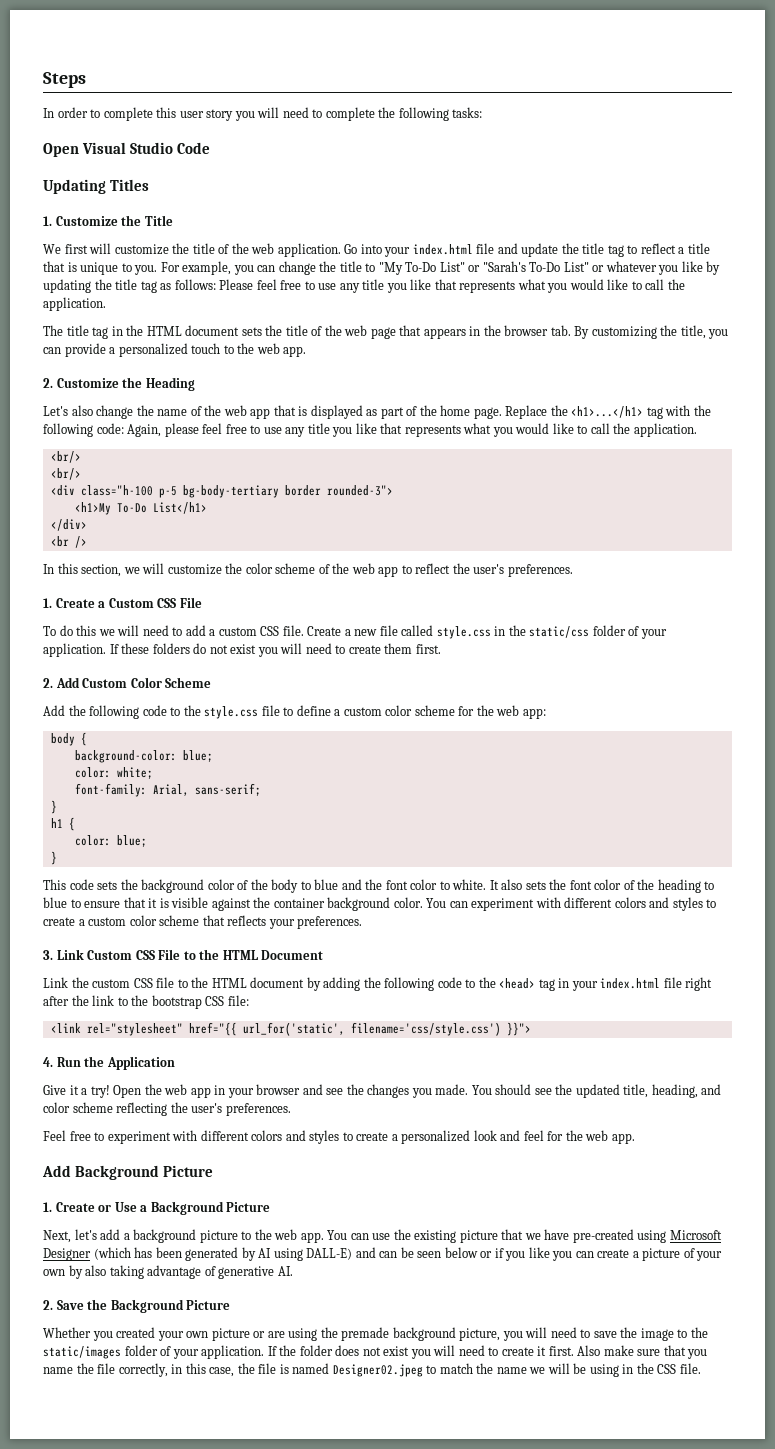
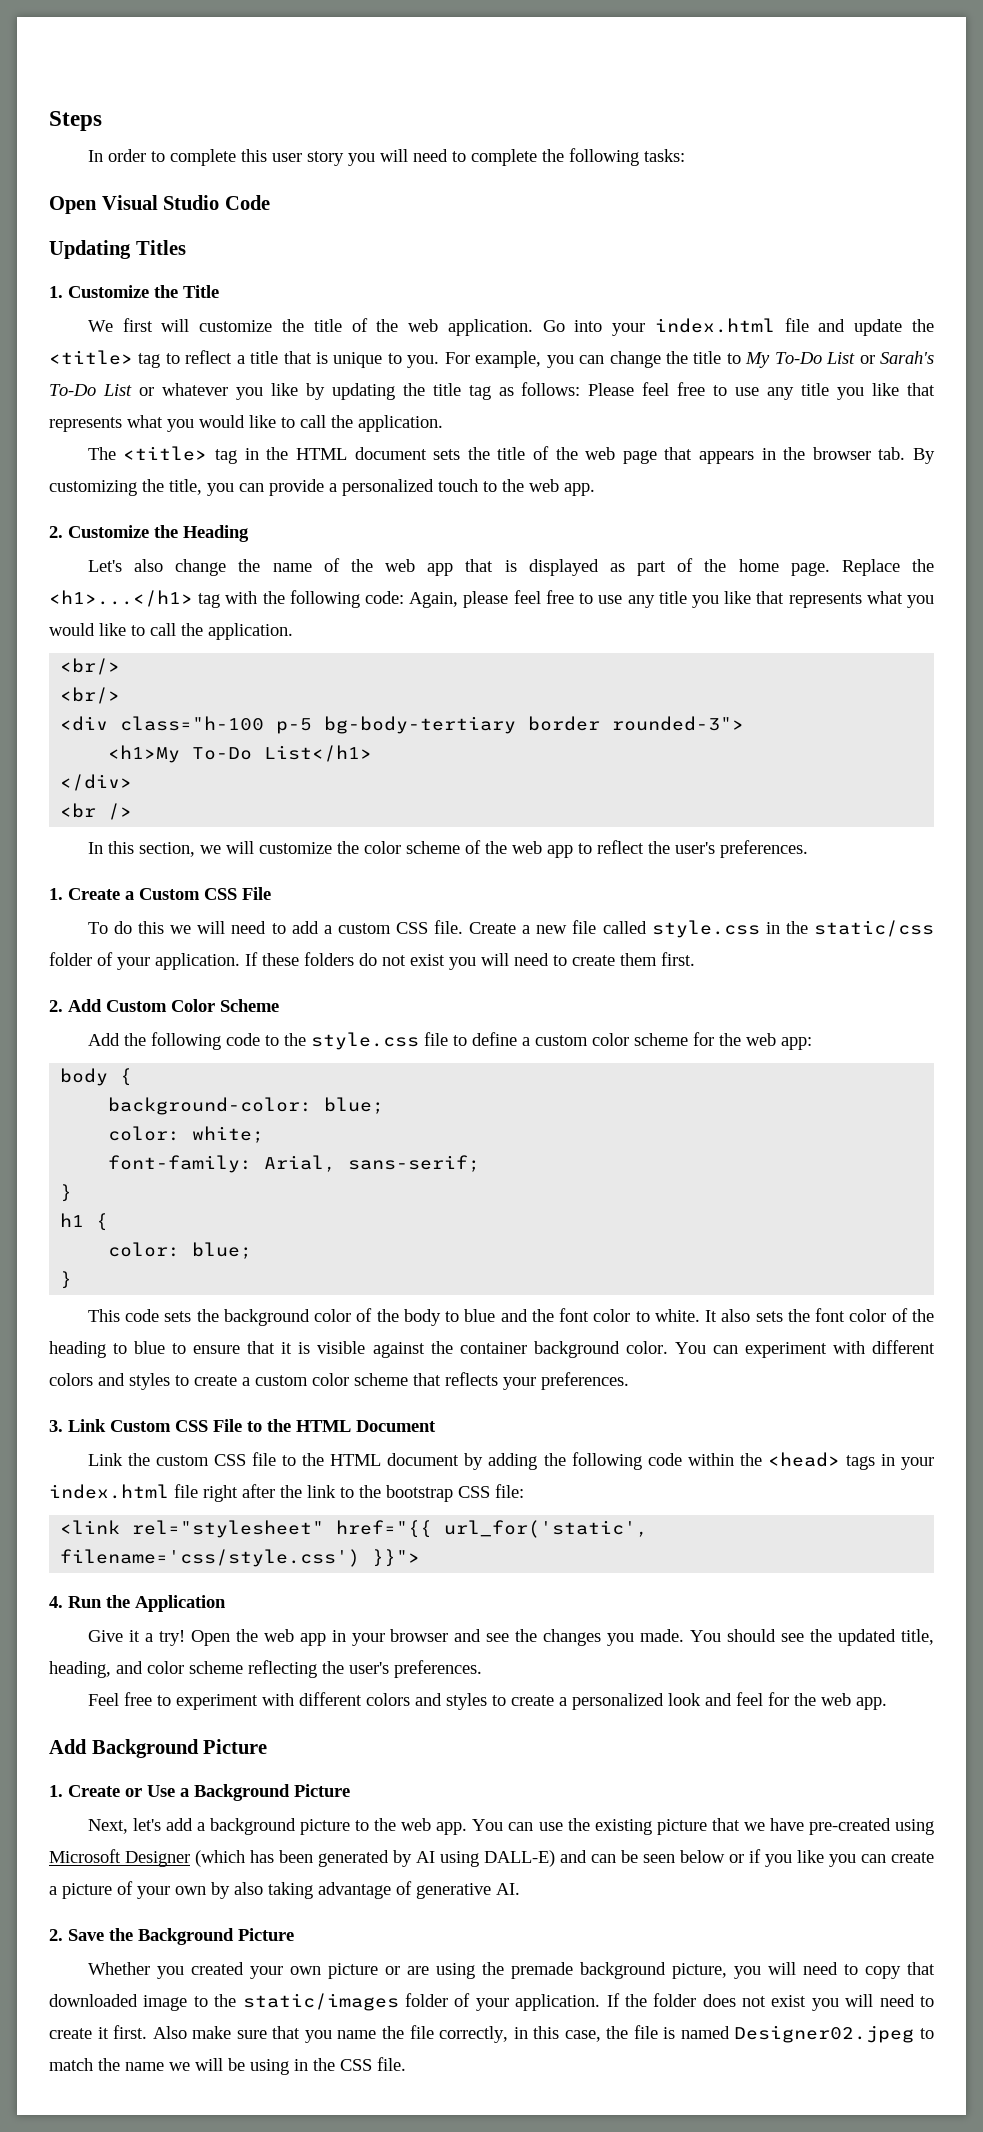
[582,243,605,254] title -> [49,350,133,365] <title>
[378,261,589,275] "My To-Do List" or "Sarah's To-Do List" -> [745,351,934,368] [49,384,132,396] My To-Do List or Sarah's To-Do List
[66,325,89,336] title -> [123,446,208,461] <title>
[465,979,476,988] to -> [687,1453,734,1466] within
[538,979,555,991] tag -> [845,1455,875,1470] tags
[593,1327,638,1338] save the -> [864,1962,936,1979] [49,1994,138,2007] copy that downloaded

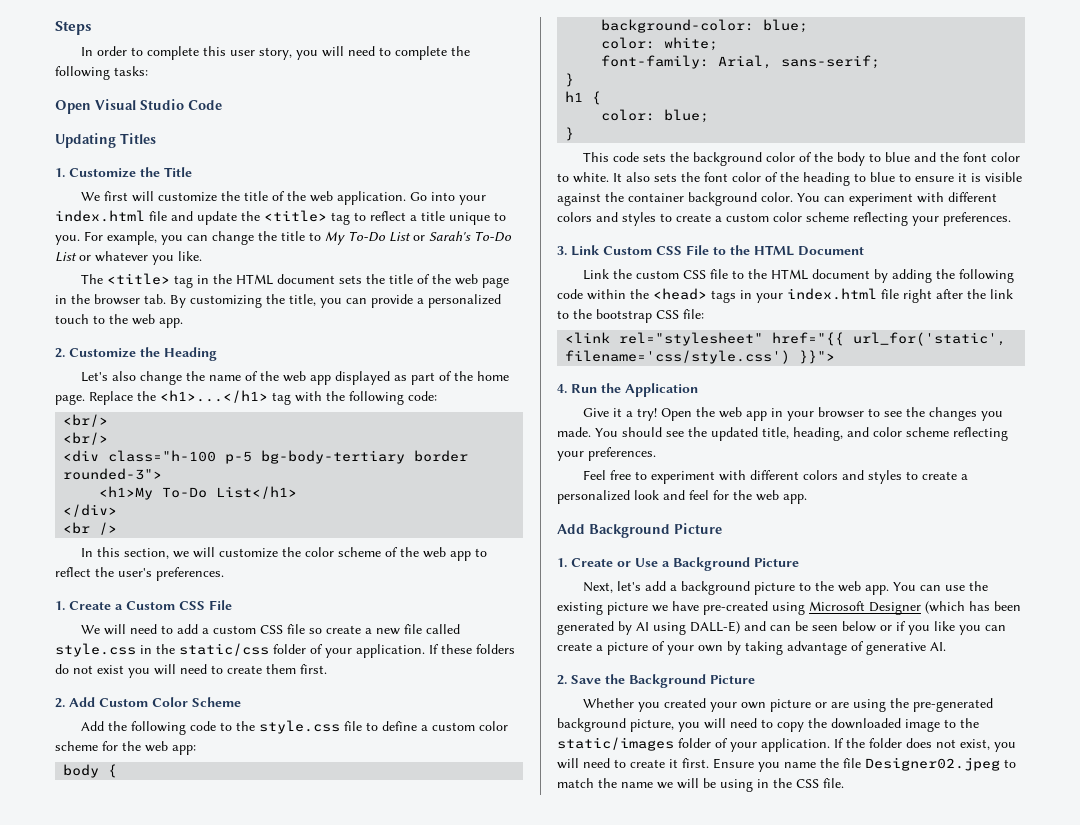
[306,151,344,166] story -> [259,47,293,60] story,
[283,351,329,364] that is -> (445, 216) none
[270,382,936,400] [49,415,443,432] like by updating the title tag as follows: Please feel free to use any title you like that represents what you would like to call the application. -> [178,251,202,261] like.
[664,447,754,464] that appears -> (510, 282) none
[465,559,517,572] that is -> (332, 380) none
[409,590,935,608] [49,623,293,640] Again, please feel free to use any title you like that represents what you would like to call the application. -> (437, 396) none
[87,921,192,934] To do this we -> [81,625,101,634] We
[434,920,517,934] file. Create -> [287,624,362,634] file so create
[247,1341,276,1354] that -> (954, 179) none
[413,1372,498,1386] that reflects -> [853,212,908,226] reflecting
[454,1629,482,1642] and -> [868,408,881,417] to
[322,1661,389,1674] the user's -> [557,451,584,461] your
[711,1818,740,1831] that -> (648, 608) none
[234,1882,263,1895] also -> (741, 648) none
[510,1962,573,1979] premade -> [913,698,994,712] pre-generated
[907,1962,936,1975] that -> [808,718,827,728] the
[771,1995,807,2007] exist -> [960,739,990,750] exist,
[152,2025,730,2043] Also make sure that you name the file correctly, in this case, the file is named -> [713,758,861,772] Ensure you name the file

